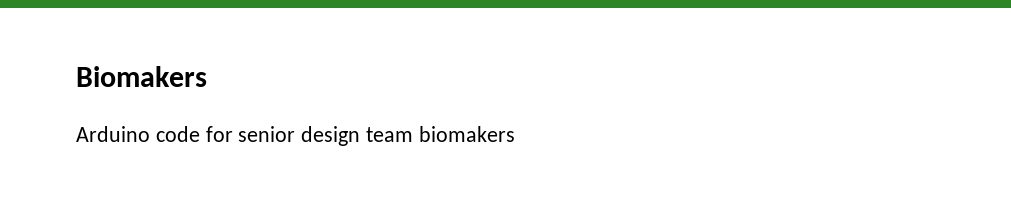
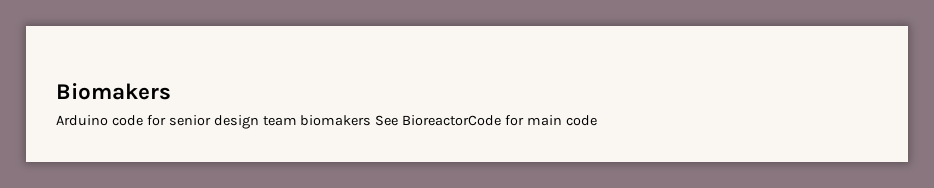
(515, 134) none -> [375,115,598,126] See BioreactorCode for main code

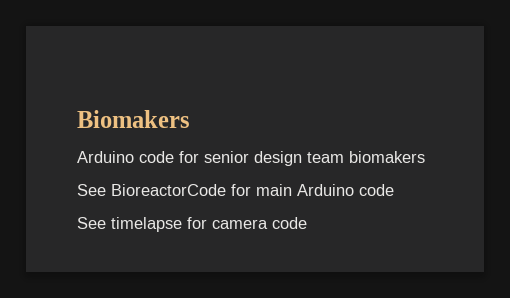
(372, 120) none -> (425, 157) //
[566,115,598,126] code -> [297,184,394,196] [77,217,307,232] Arduino code // See timelapse for camera code

